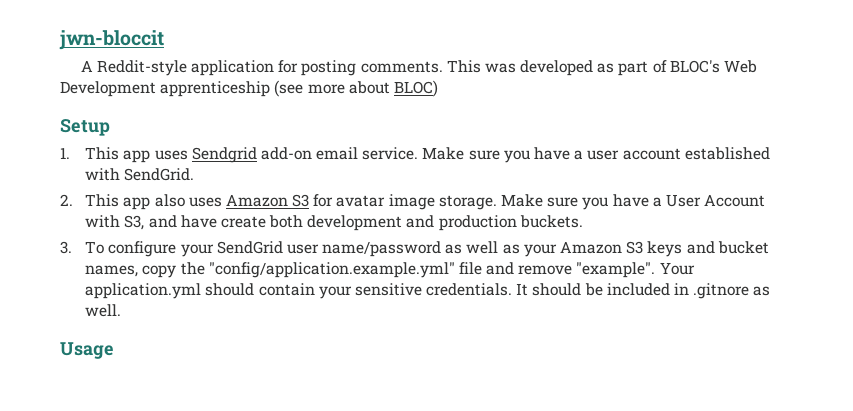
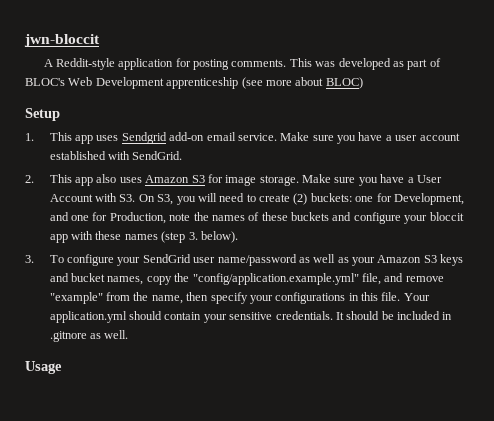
[336,195,386,207] avatar -> (223, 178) none
[124,215,583,231] S3, and have create both development and production buckets. -> [119,193,464,205] [49,212,464,224] [49,231,238,243] S3. On S3, you will need to create (2) buckets: one for Development, and one for Production, note the names of these buckets and configure your bloccit app with these names (step 3. below).
[458,262,482,275] file -> [361,273,381,285] file,
[576,262,656,278] "example". -> [49,292,401,304] "example" from the name, then specify your configurations in this file.

